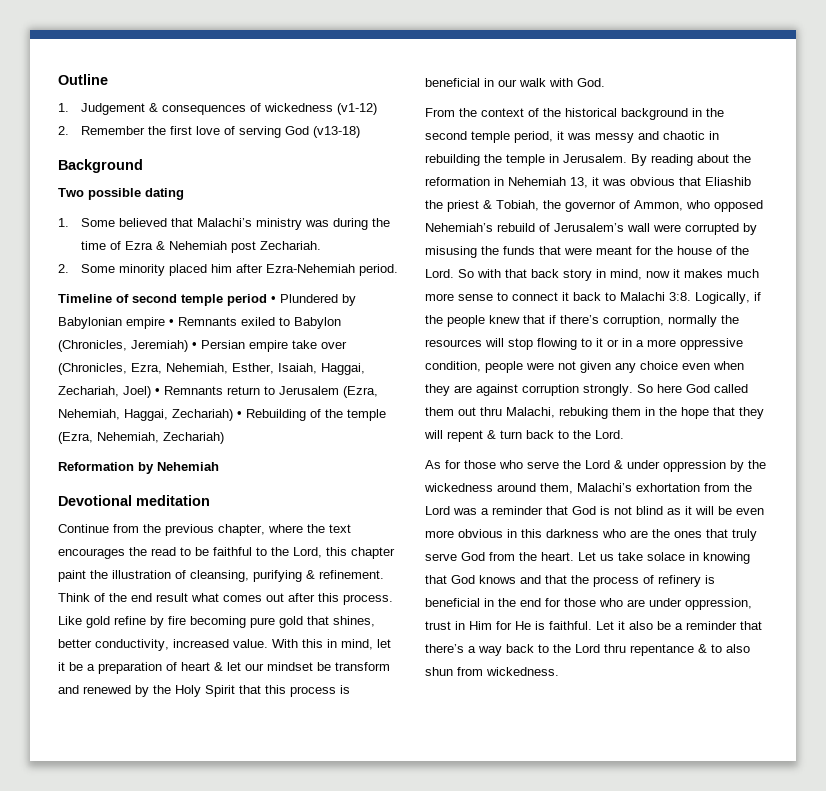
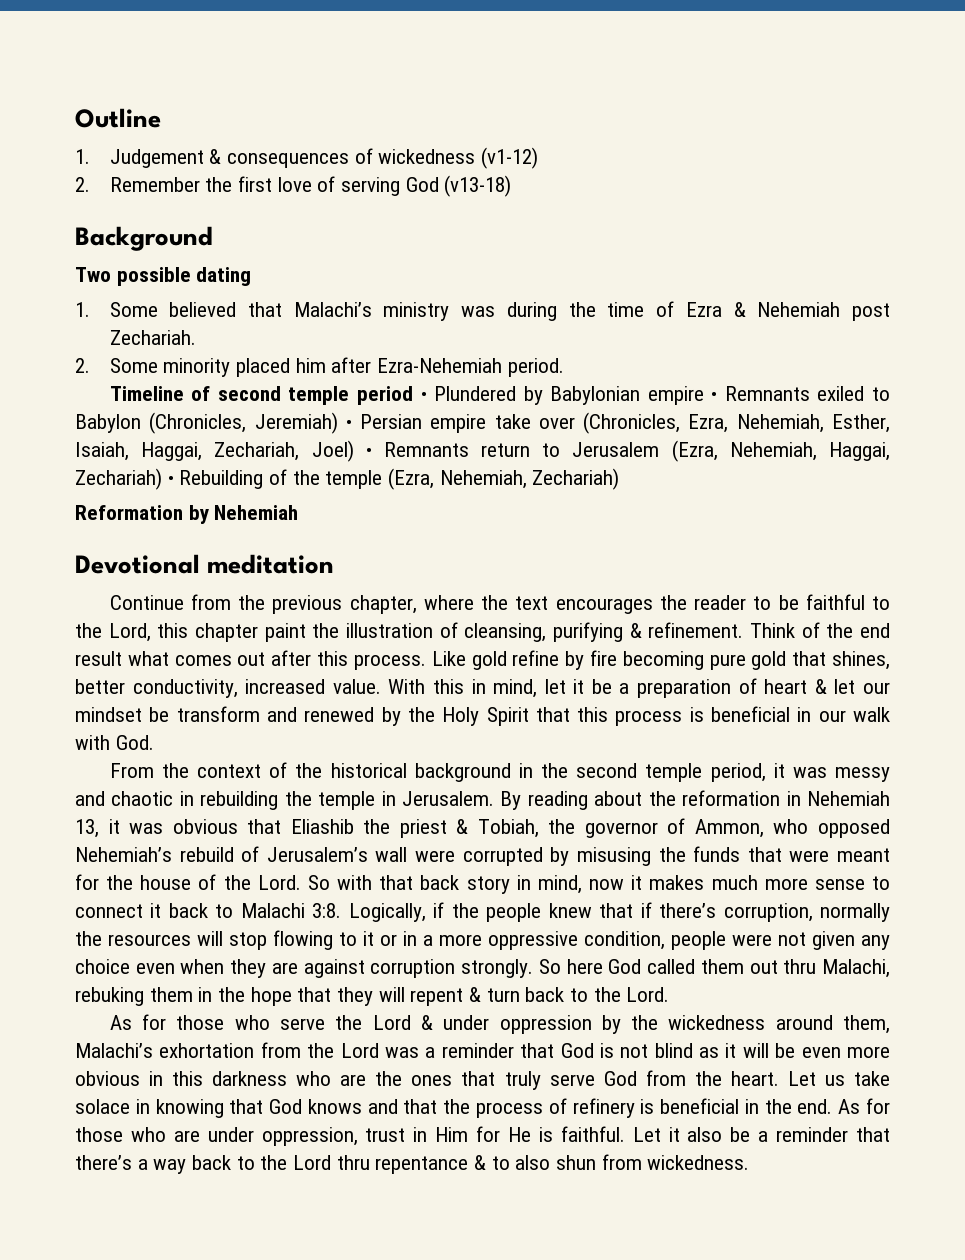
[151,547,176,556] read -> [694,595,747,610] reader
[520,598,541,607] end -> [797,1099,861,1114] end. As

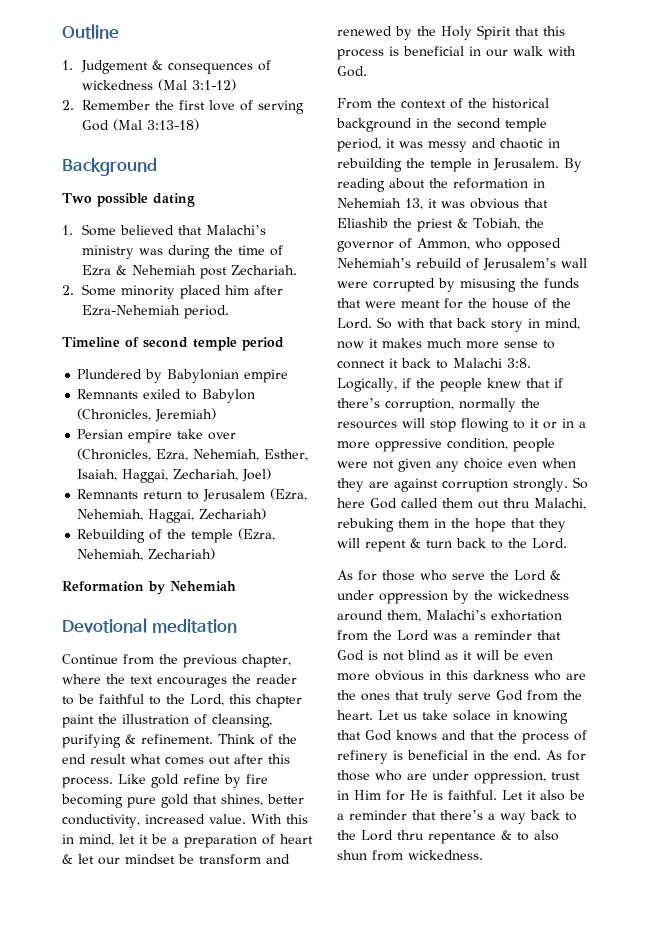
[480,147,538,169] (v1-12) -> [157,79,236,91] (Mal 3:1-12)
[444,175,512,197] (v13-18) -> [112,119,199,131] (Mal 3:13-18)
[420,392,427,401] • -> (284, 344) //
[711,392,718,401] • -> (289, 376) //
[345,420,352,429] • -> (217, 415) //
[365,448,372,457] • -> (272, 475) //
[167,476,174,485] • -> (267, 514) //

